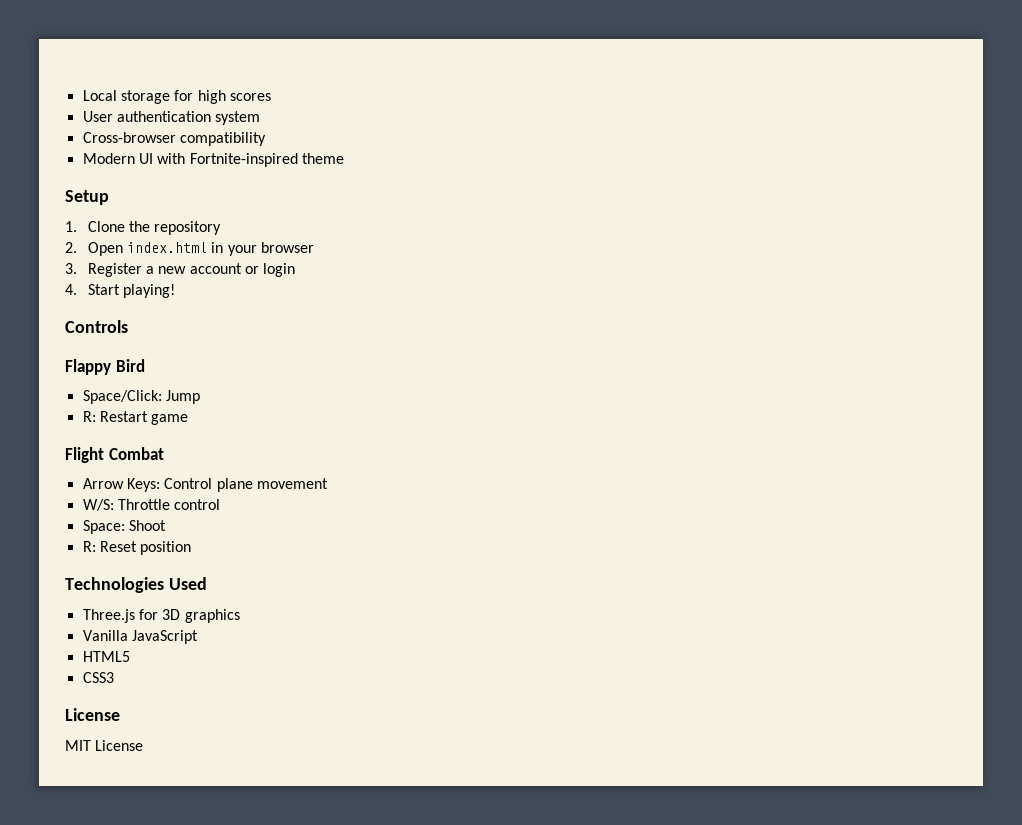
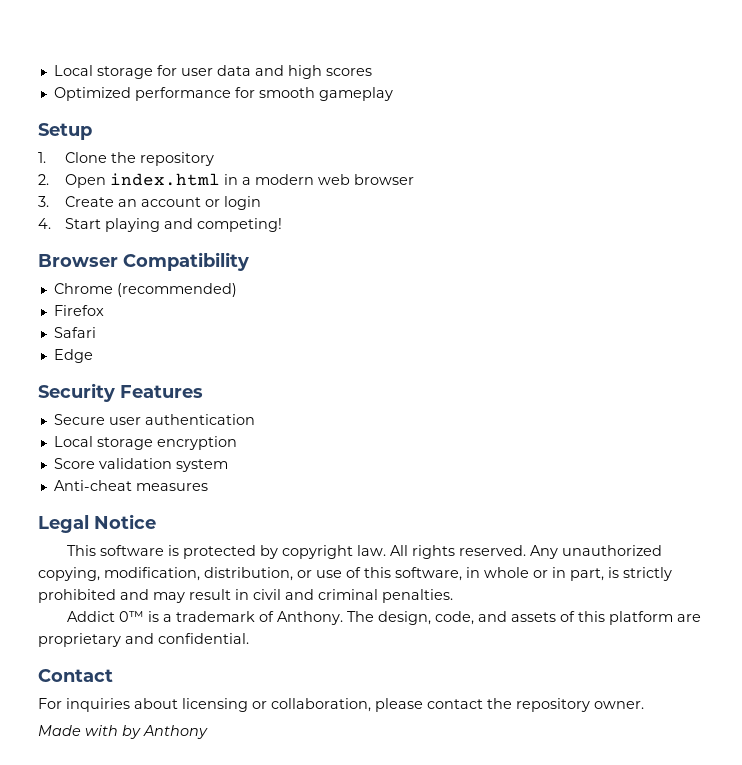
(194, 95) none -> [180,65,284,76] user data and
[82,111,261,125] [82,132,266,146] [82,153,344,167] User authentication system // Cross-browser compatibility // Modern UI with Fortnite-inspired theme -> [53,87,393,101] Optimized performance for smooth gameplay
[227,245,257,256] your -> [242,174,351,185] a modern web
[87,263,187,277] Register a new -> [65,196,138,207] Create an
[122,284,175,298] [65,320,128,333] [65,359,145,375] [82,390,200,404] [82,411,189,425] [65,447,164,463] [82,478,328,492] [82,499,221,511] [82,520,166,534] [82,541,192,555] [65,577,207,593] [82,609,240,623] [82,630,198,644] [82,651,130,662] [82,672,114,683] [65,708,120,721] [65,740,144,751] playing! // Controls // Flappy Bird // Space/Click: Jump // R: Restart game // Flight Combat // Arrow Keys: Control plane movement // W/S: Throttle control // Space: Shoot // R: Reset position // Technologies Used // Three.js for 3D graphics // Vanilla JavaScript // HTML5 // CSS3 // License // MIT License -> [105,218,283,232] [38,252,249,271] [53,283,237,297] [53,305,104,316] [53,327,96,338] [53,349,93,363] [38,383,203,402] [53,414,255,425] [53,436,237,450] [53,458,228,472] [53,480,208,491] [38,514,156,533] [66,545,662,559] [38,567,672,581] [38,589,453,603] [66,611,701,625] [38,633,249,647] [38,669,113,682] [38,698,644,712] [38,725,208,739] playing and competing! // Browser Compatibility // Chrome (recommended) // Firefox // Safari // Edge // Security Features // Secure user authentication // Local storage encryption // Score validation system // Anti-cheat measures // Legal Notice // This software is protected by copyright law. All rights reserved. Any unauthorized copying, modification, distribution, or use of this software, in whole or in part, is strictly prohibited and may result in civil and criminal penalties. // Addict 0™ is a trademark of Anthony. The design, code, and assets of this platform are proprietary and confidential. // Contact // For inquiries about licensing or collaboration, please contact the repository owner. // Made with by Anthony

